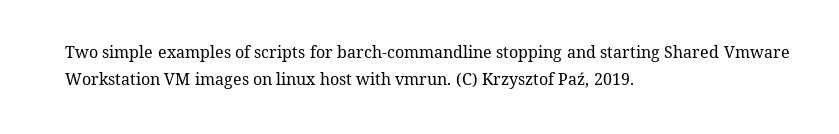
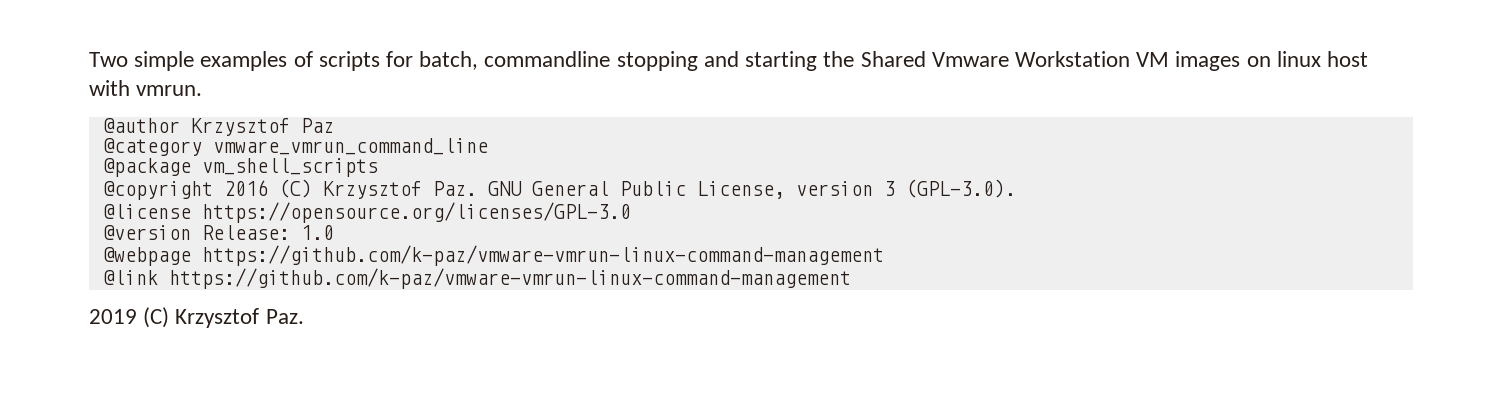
[336,45,492,58] barch-commandline -> [419,51,611,70] batch, commandline
(660, 53) none -> [823,51,855,67] the
[455,72,634,89] (C) Krzysztof Paź, 2019. -> [102,118,334,136] [102,138,488,156] [102,158,378,177] [102,179,1016,200] [102,202,631,223] [102,225,334,240] [102,245,884,266] [102,268,851,289] [89,307,304,328] // @author Krzysztof Paz // @category vmware_vmrun_command_line // @package vm_shell_scripts // @copyright 2016 (C) Krzysztof Paz. GNU General Public License, version 3 (GPL-3.0). // @license https://opensource.org/licenses/GPL-3.0 // @version Release: 1.0 // @webpage https://github.com/k-paz/vmware-vmrun-linux-command-management // @link https://github.com/k-paz/vmware-vmrun-linux-command-management // 2019 (C) Krzysztof Paz.

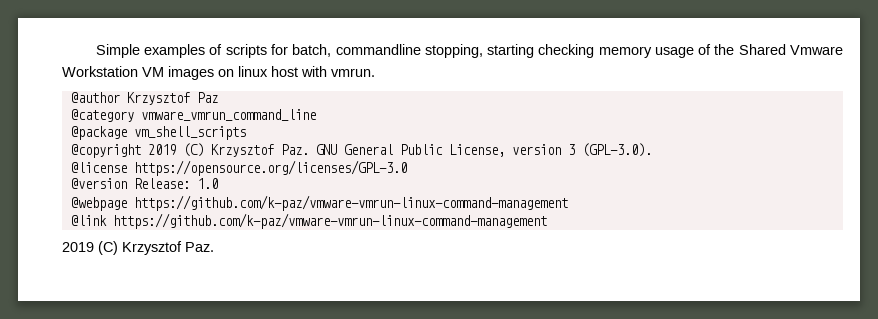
[89,51,195,71] Two simple -> [95,44,140,58] Simple
[616,51,818,71] stopping and starting -> [424,44,712,58] stopping, starting checking memory usage of
[223,180,268,196] 2016 -> [147,144,176,155] 2019

